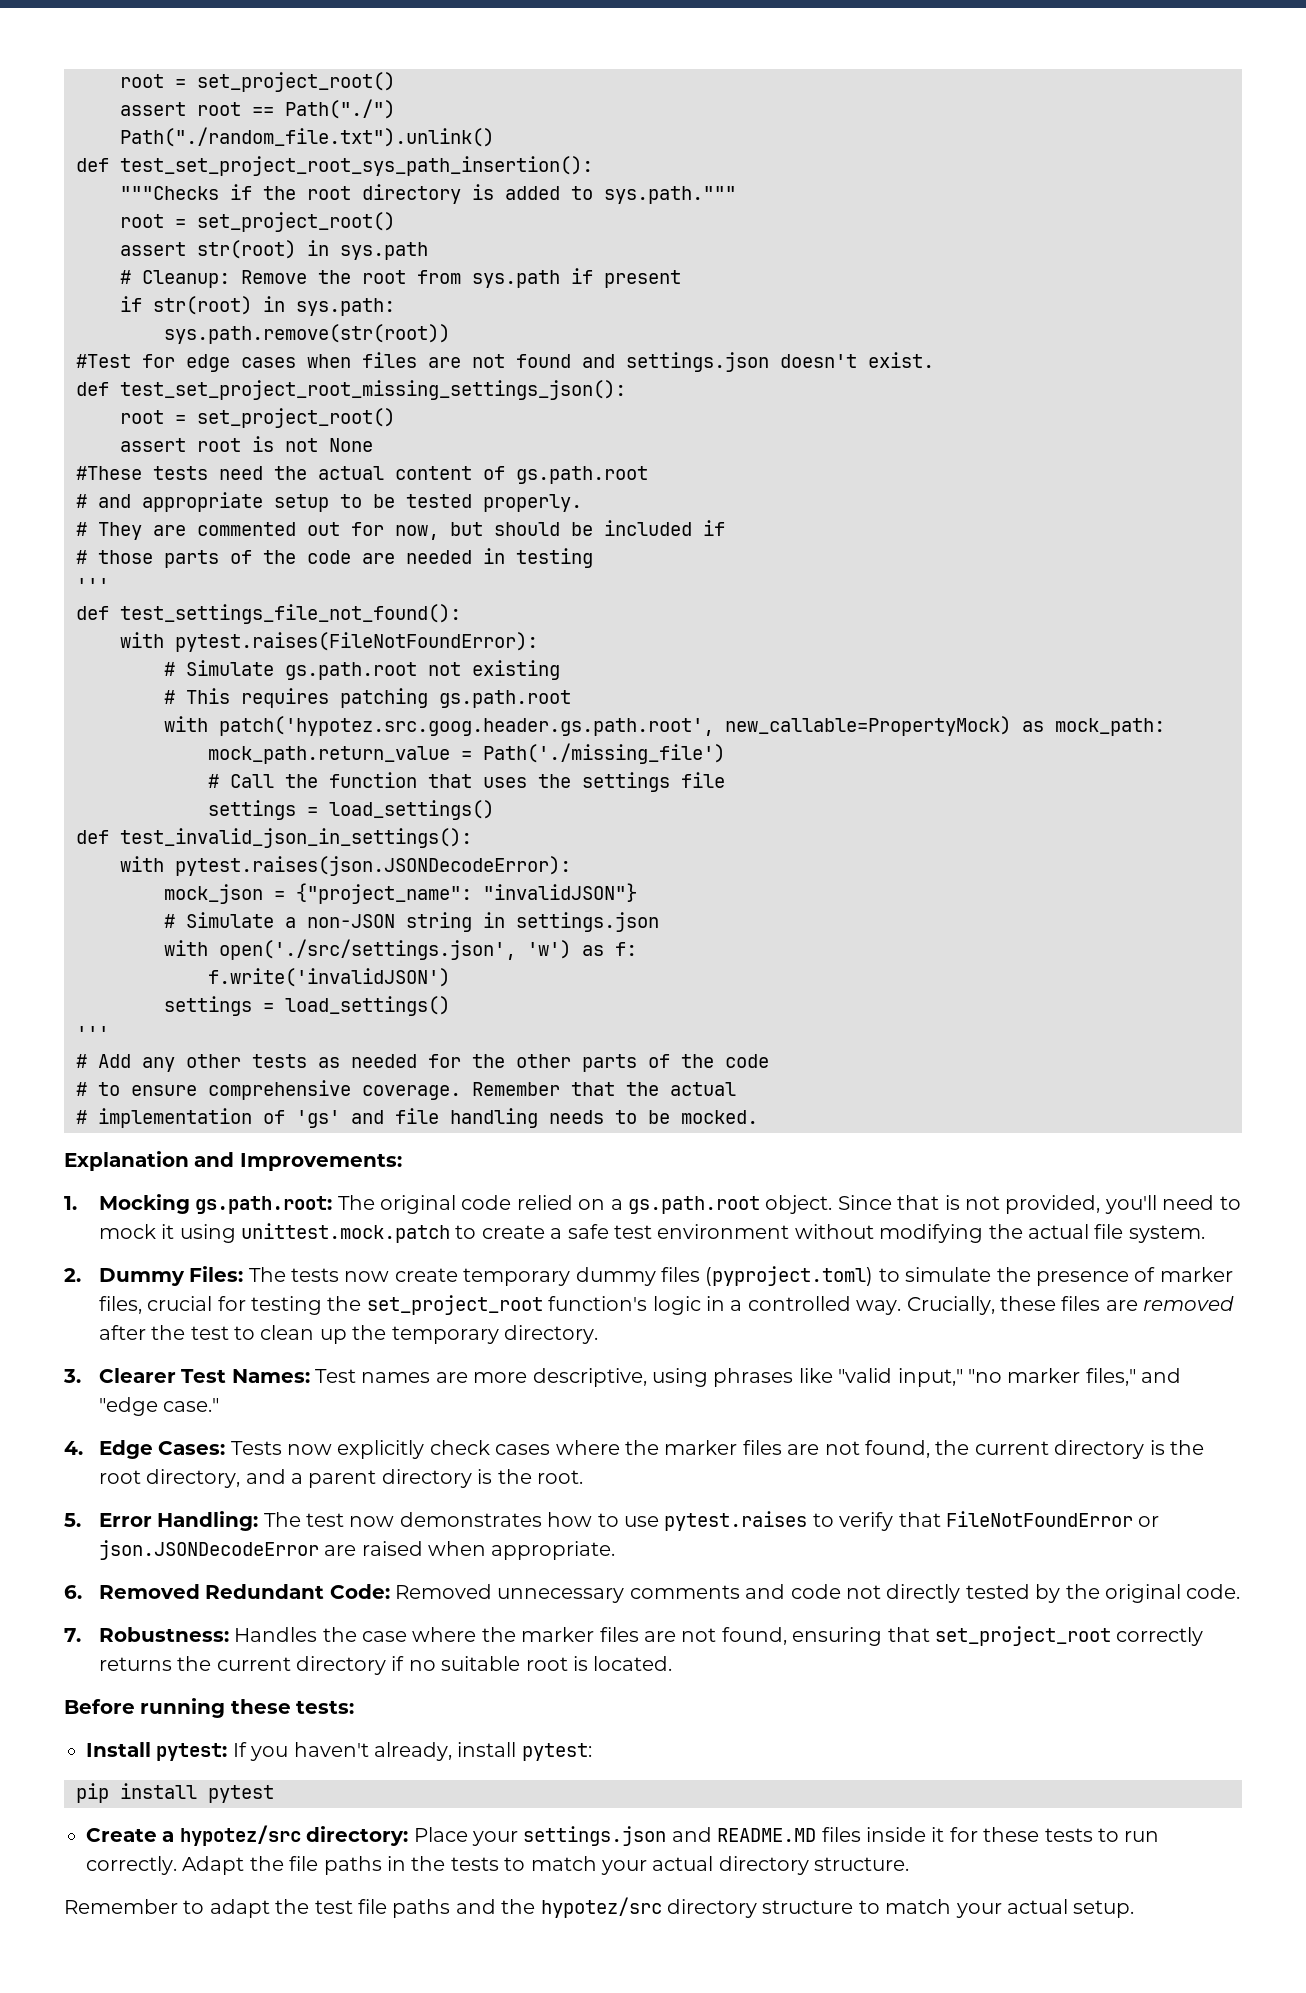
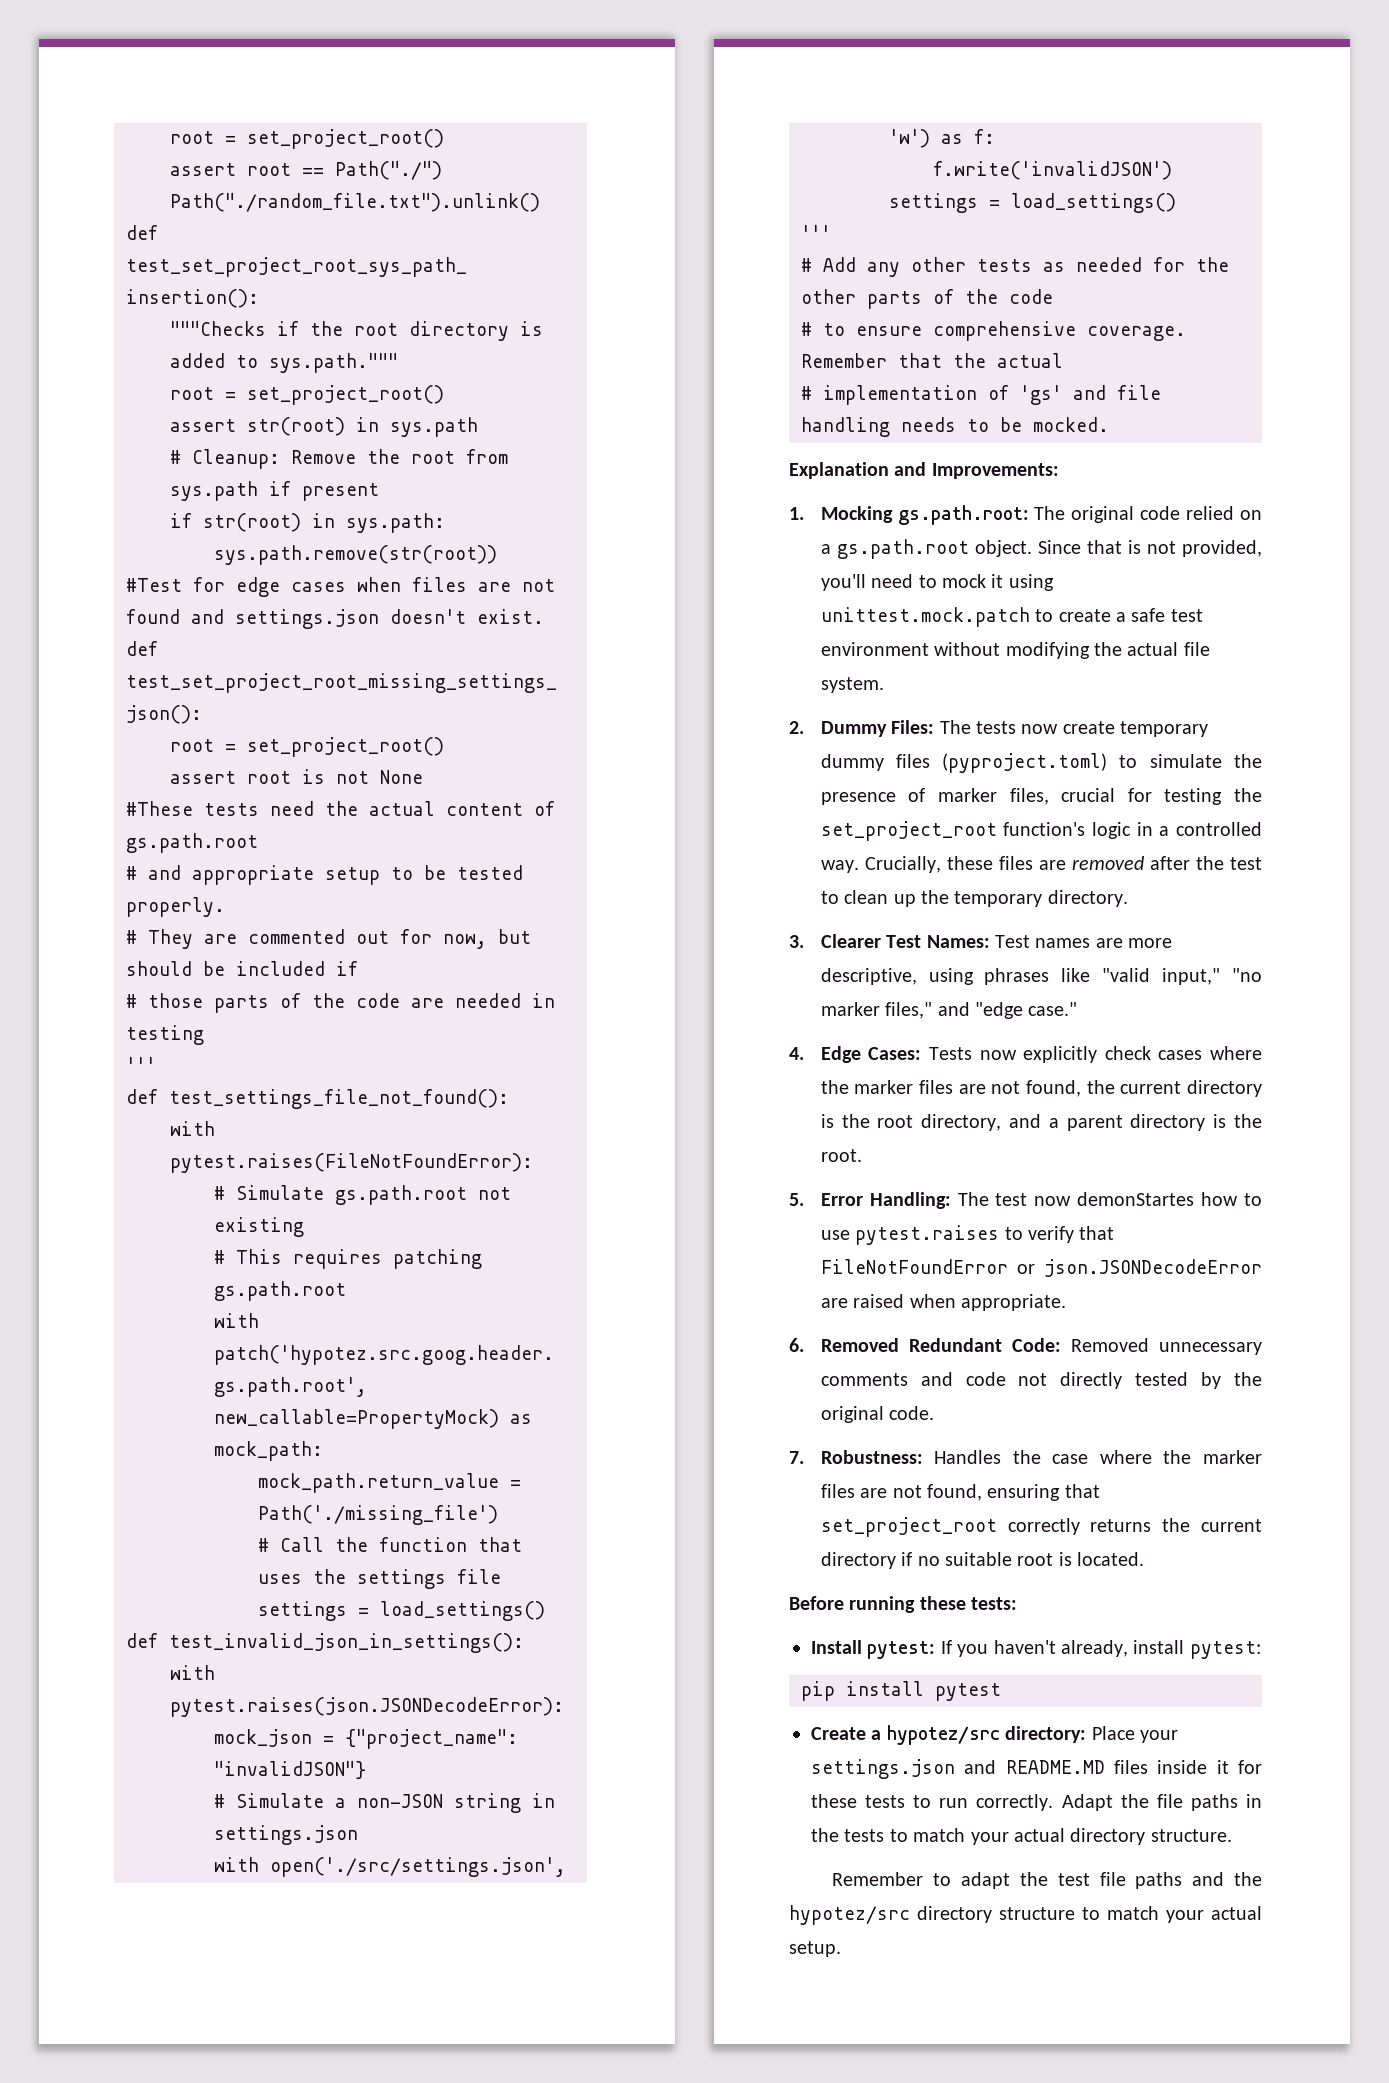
[399,1512,542,1527] demonstrates -> [1077,1192,1195,1206] demonStartes

